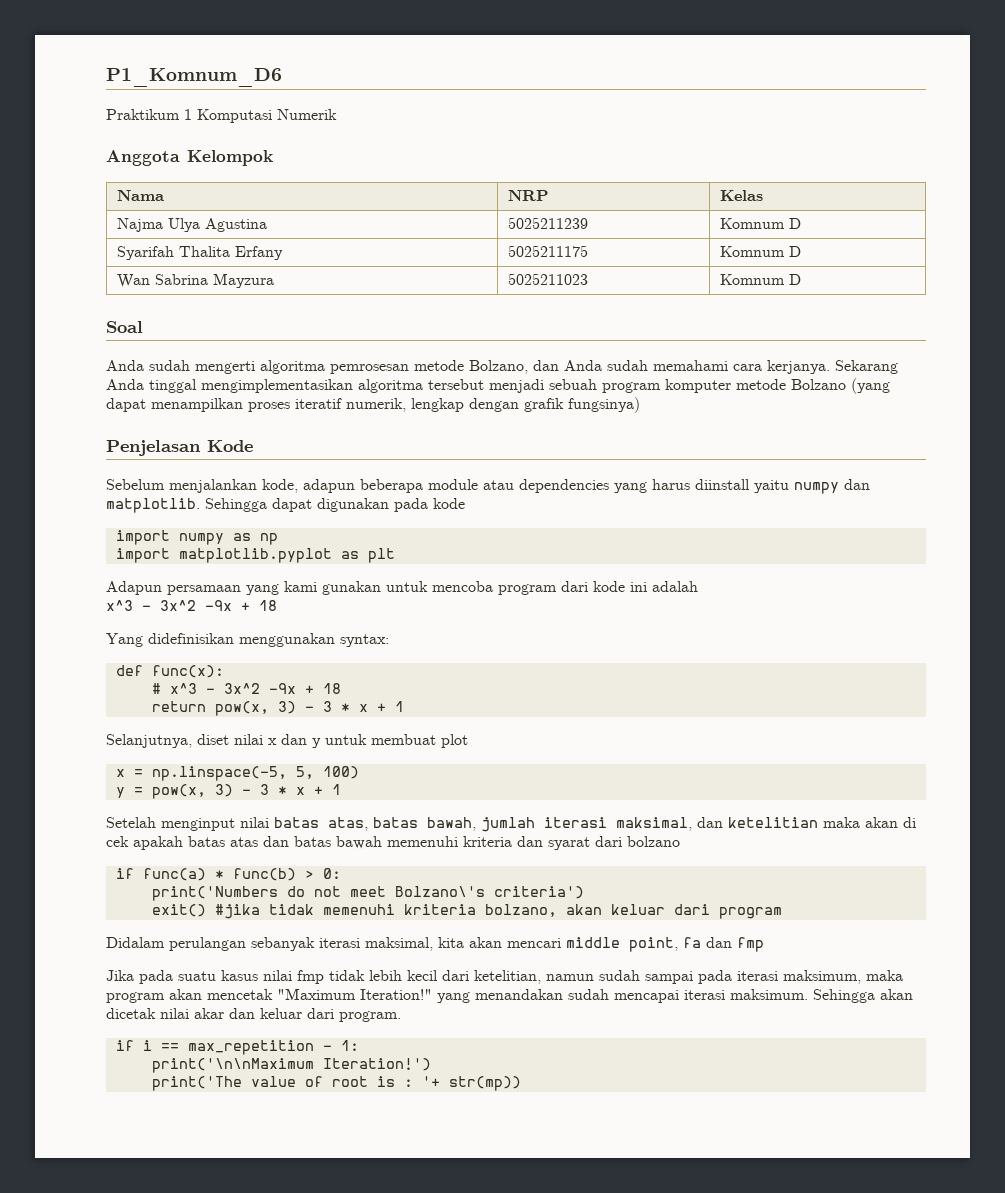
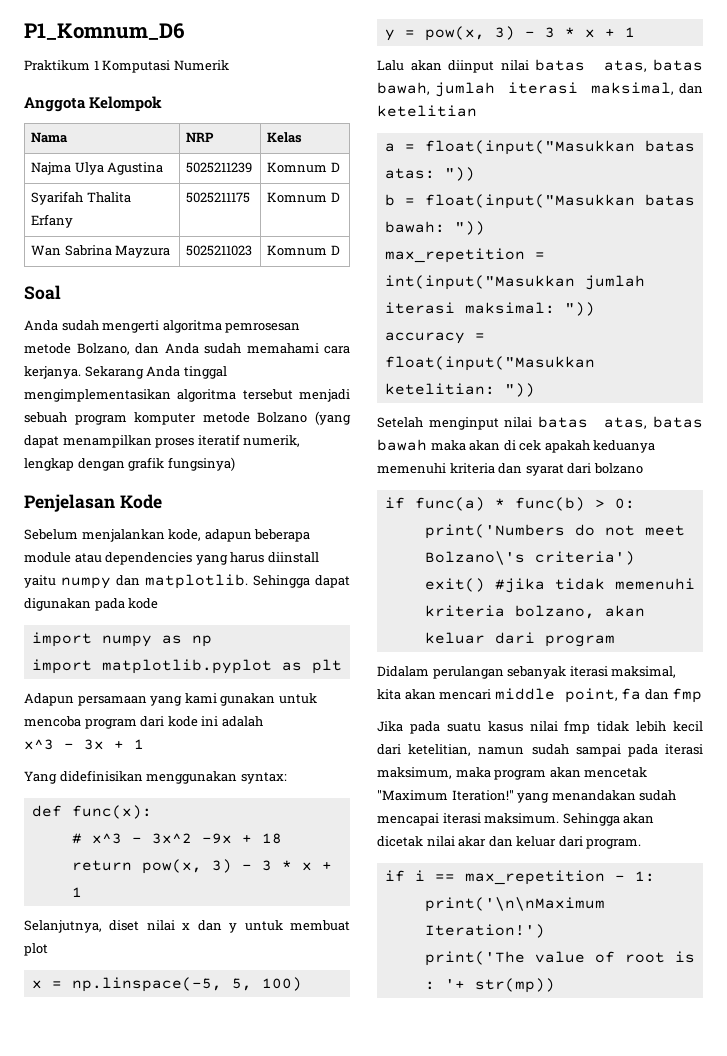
[160,600,277,611] 3x^2 -9x + 18 -> [84,739,144,750] 3x + 1
[106,817,235,831] Setelah menginput -> [377,60,494,73] Lalu akan diinput
(818, 822) none -> [384,140,695,155] [384,167,475,181] [384,194,695,209] [384,221,485,235] [384,248,545,263] [384,275,645,290] [384,302,595,316] [384,332,485,344] [384,356,595,371] [384,383,535,397] [377,416,703,430] [377,439,427,451] // a = float(input("Masukkan batas atas: ")) // b = float(input("Masukkan batas bawah: ")) // max_repetition = int(input("Masukkan jumlah iterasi maksimal: ")) // accuracy = float(input("Masukkan ketelitian: ")) // Setelah menginput nilai batas atas, batas bawah
[188,836,382,849] batas atas dan batas bawah -> [593,440,656,453] keduanya

